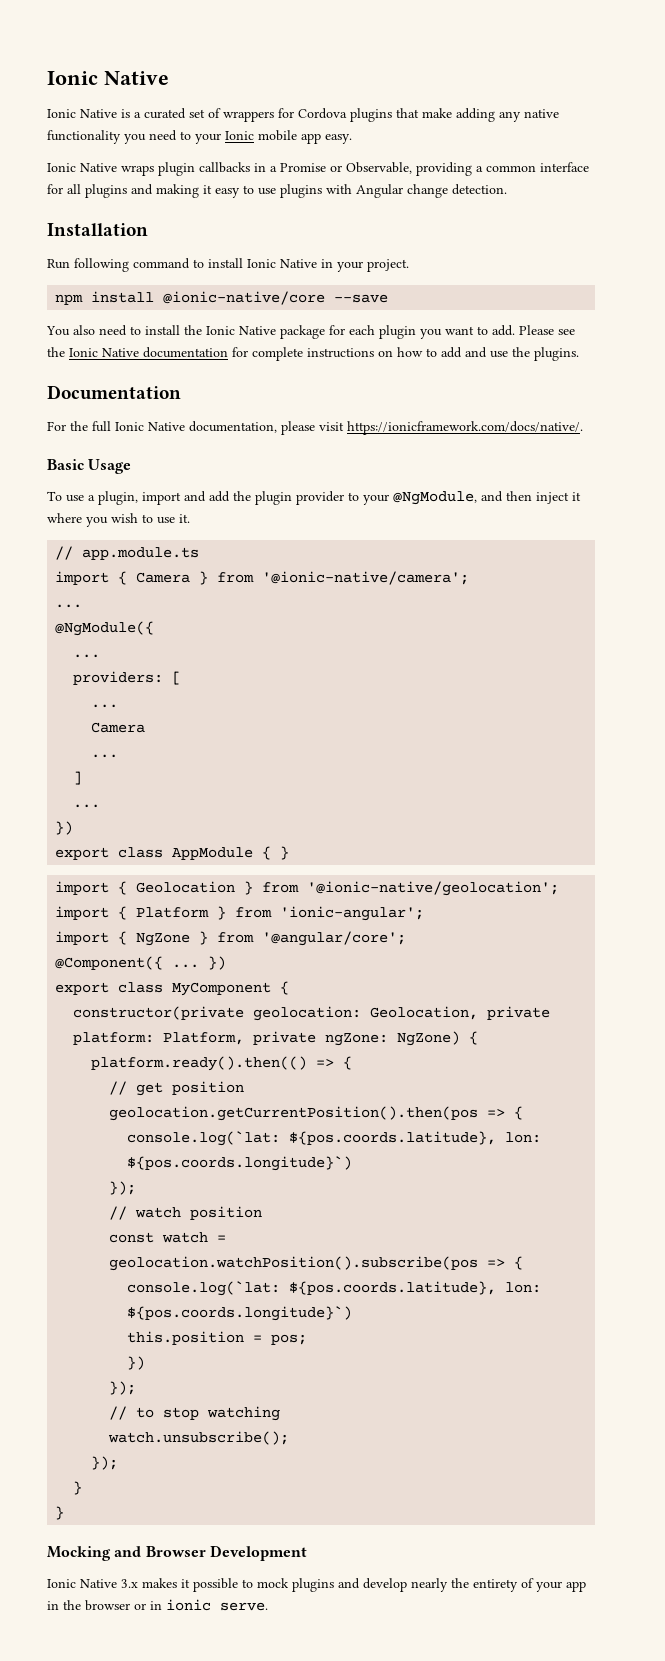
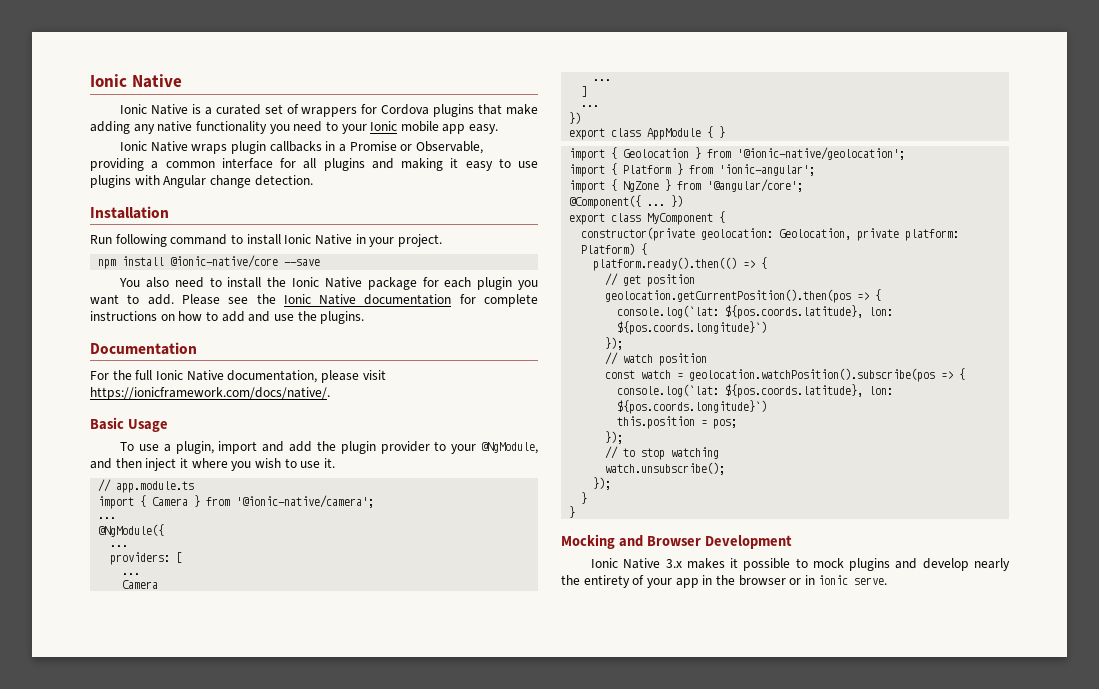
[163,1031,461,1046] Platform, private ngZone: NgZone) -> [581,243,636,255] Platform)
[127,1356,146,1370] // }) -> (738, 424) none

